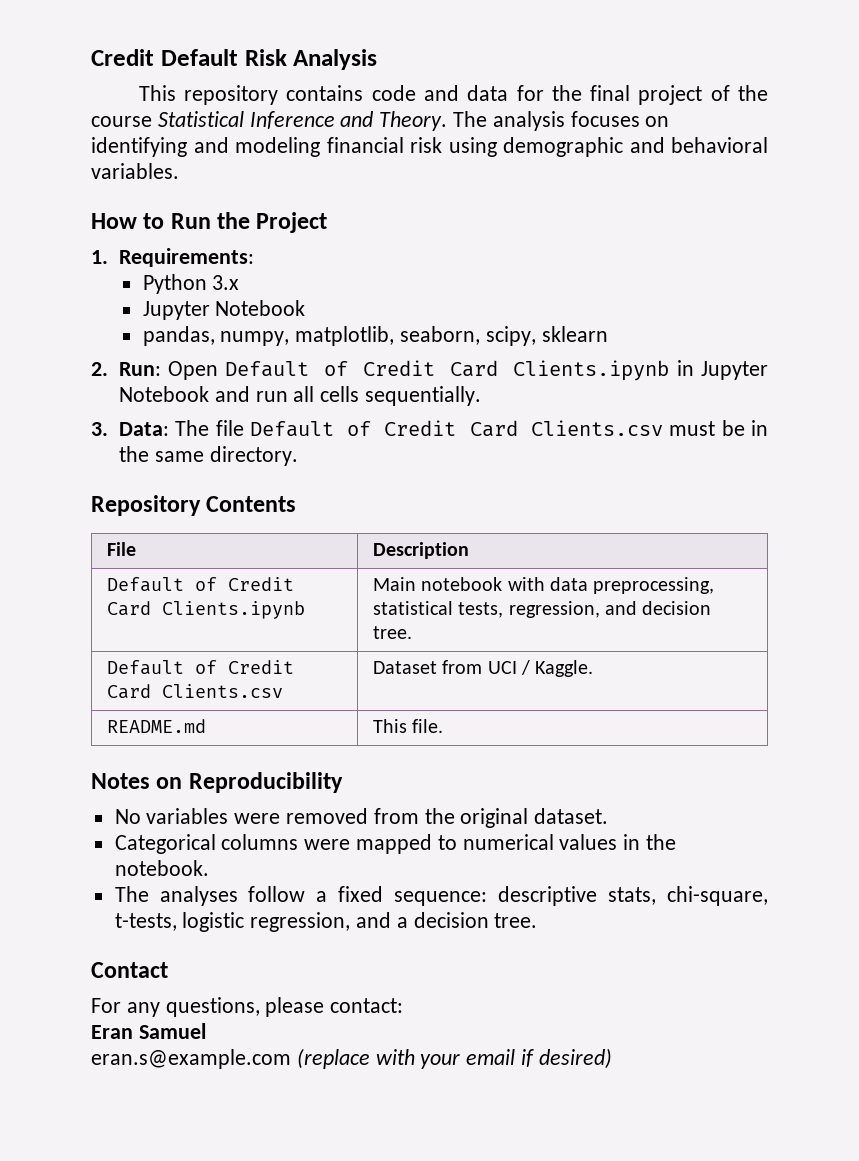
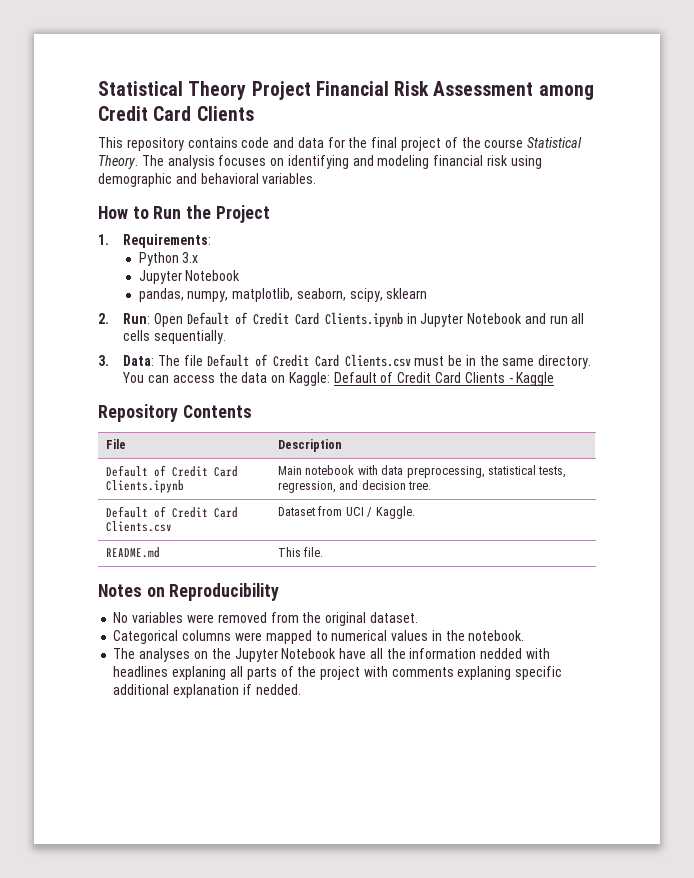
[91,49,378,70] Credit Default Risk Analysis -> [98,81,594,100] [98,106,254,121] Statistical Theory Project Financial Risk Assessment among Credit Card Clients
[249,111,374,129] Inference and -> (583, 142) none
(298, 456) none -> [122,372,555,386] You can access the data on Kaggle: Default of Credit Card Clients - Kaggle
[248,886,768,906] [114,912,538,932] [91,962,168,978] [91,997,404,1017] [91,1023,206,1039] [91,1048,612,1069] follow a fixed sequence: descriptive stats, chi-square, t-tests, logistic regression, and a decision tree. // Contact // For any questions, please contact: // Eran Samuel // eran.s@example.com (replace with your email if desired) -> [193,648,550,662] [113,666,563,680] [113,684,301,698] on the Jupyter Notebook have all the information nedded with headlines explaning all parts of the project with comments explaning specific additional explanation if nedded.

